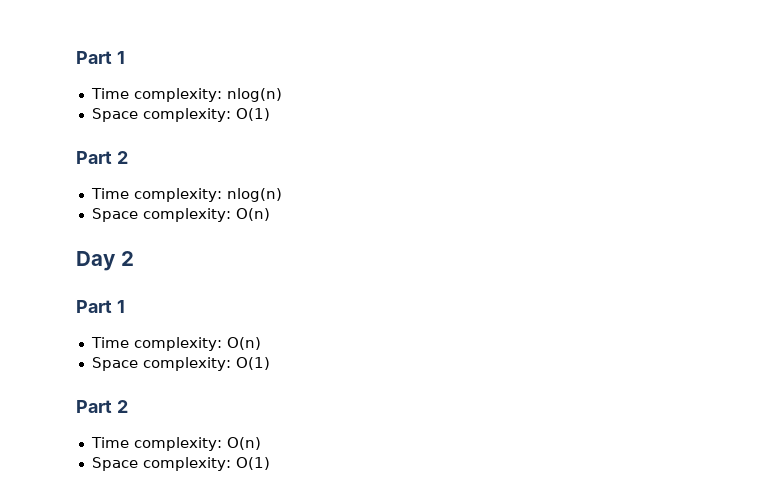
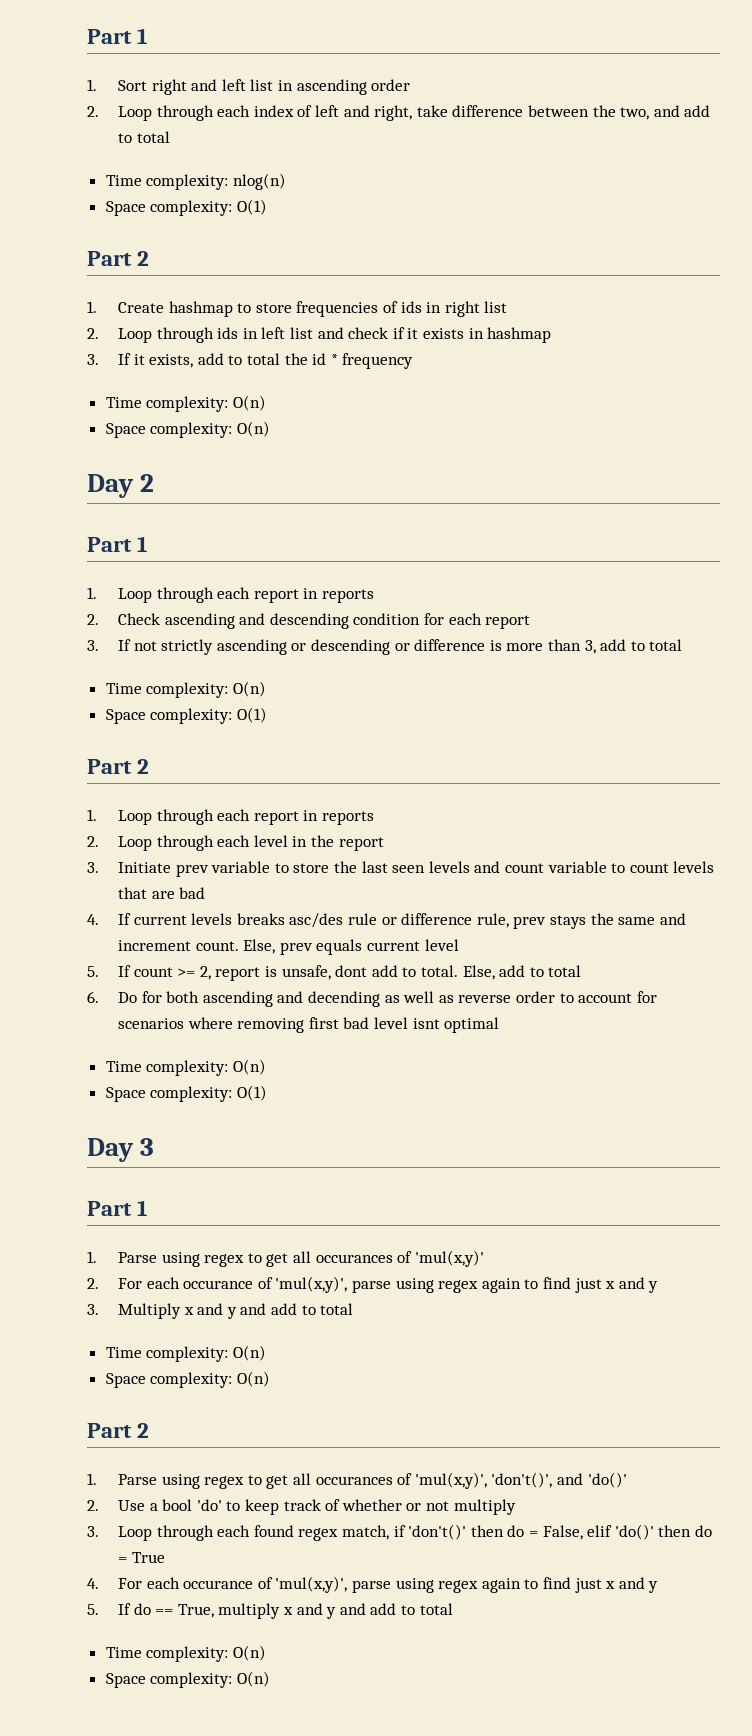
[76,51,125,64] Part 1 -> [87,28,149,44] [87,79,411,95] [87,105,711,121] [118,131,170,143] Part 1 // 1. Sort right and left list in ascending order // 2. Loop through each index of left and right, take difference between the two, and add to total
[90,188,282,202] // Time complexity: nlog(n) -> [87,301,508,317] [87,327,552,343] [87,353,414,369] [105,395,266,412] // 1. Create hashmap to store frequencies of ids in right list // 2. Loop through ids in left list and check if it exists in hashmap // 3. If it exists, add to total the id * frequency // Time complexity: O(n)
(125, 306) none -> [87,587,375,603] [87,613,531,629] [87,639,683,655] // 1. Loop through each report in reports // 2. Check ascending and descending condition for each report // 3. If not strictly ascending or descending or difference is more than 3, add to total
[90,437,261,451] [91,457,270,471] // Time complexity: O(n) // Space complexity: O(1) -> [87,809,375,825] [87,835,384,851] [87,861,715,877] [118,887,206,899] [87,913,686,929] [118,939,459,955] [87,965,582,981] [87,991,657,1007] [118,1017,500,1033] [105,1059,266,1076] [105,1085,267,1102] [87,1138,155,1162] [87,1200,149,1216] [87,1250,484,1267] [87,1276,659,1293] [87,1303,354,1319] [105,1345,266,1362] [105,1371,270,1388] [87,1423,150,1438] [87,1472,627,1489] [87,1499,516,1515] [87,1524,712,1541] [118,1552,165,1563] [87,1576,659,1593] [87,1603,453,1619] [105,1645,266,1662] [105,1671,270,1688] // 1. Loop through each report in reports // 2. Loop through each level in the report // 3. Initiate prev variable to store the last seen levels and count variable to count levels that are bad // 4. If current levels breaks asc/des rule or difference rule, prev stays the same and increment count. Else, prev equals current level // 5. If count >= 2, report is unsafe, dont add to total. Else, add to total // 6. Do for both ascending and decending as well as reverse order to account for scenarios where removing first bad level isnt optimal // Time complexity: O(n) // Space complexity: O(1) // Day 3 // Part 1 // 1. Parse using regex to get all occurances of 'mul(x,y)' // 2. For each occurance of 'mul(x,y)', parse using regex again to find just x and y // 3. Multiply x and y and add to total // Time complexity: O(n) // Space complexity: O(n) // Part 2 // 1. Parse using regex to get all occurances of 'mul(x,y)', 'don't()', and 'do()' // 2. Use a bool 'do' to keep track of whether or not multiply // 3. Loop through each found regex match, if 'don't()' then do = False, elif 'do()' then do = True // 4. For each occurance of 'mul(x,y)', parse using regex again to find just x and y // 5. If do == True, multiply x and y and add to total // Time complexity: O(n) // Space complexity: O(n)

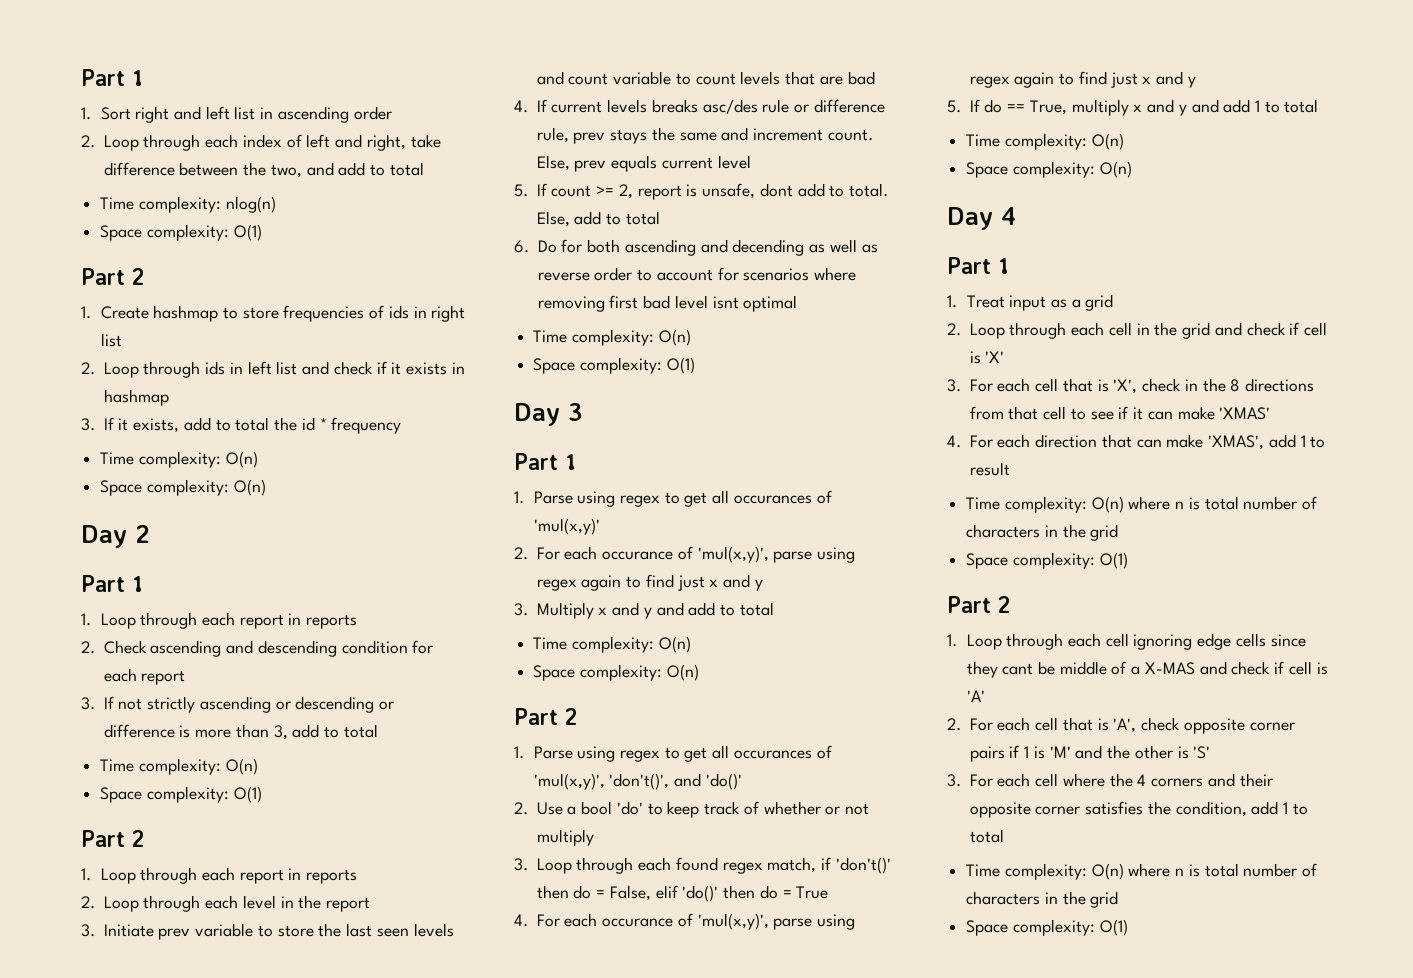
[400,1603,453,1615] [105,1645,266,1662] [105,1671,270,1688] to total // Time complexity: O(n) // Space complexity: O(n) -> [1255,99,1319,113] [966,133,1124,150] [966,161,1132,178] [947,207,1016,230] [947,257,1009,274] [947,294,1114,311] [947,322,1327,339] [969,351,1005,364] [947,378,1314,394] [969,406,1271,420] [947,434,1326,450] [969,462,1010,476] [966,496,1318,513] [966,524,1119,541] [966,552,1128,569] [947,596,1010,613] [947,633,1306,650] [966,661,1328,678] [966,690,985,702] [947,717,1295,734] [969,745,1211,762] [947,773,1273,787] [969,801,1308,818] [969,829,1004,843] [966,863,1318,880] [966,891,1119,908] [966,919,1128,936] 1 to total // Time complexity: O(n) // Space complexity: O(n) // Day 4 // Part 1 // 1. Treat input as a grid // 2. Loop through each cell in the grid and check if cell is 'X' // 3. For each cell that is 'X', check in the 8 directions from that cell to see if it can make 'XMAS' // 4. For each direction that can make 'XMAS', add 1 to result // Time complexity: O(n) where n is total number of characters in the grid // Space complexity: O(1) // Part 2 // 1. Loop through each cell ignoring edge cells since they cant be middle of a X-MAS and check if cell is 'A' // 2. For each cell that is 'A', check opposite corner pairs if 1 is 'M' and the other is 'S' // 3. For each cell where the 4 corners and their opposite corner satisfies the condition, add 1 to total // Time complexity: O(n) where n is total number of characters in the grid // Space complexity: O(1)

